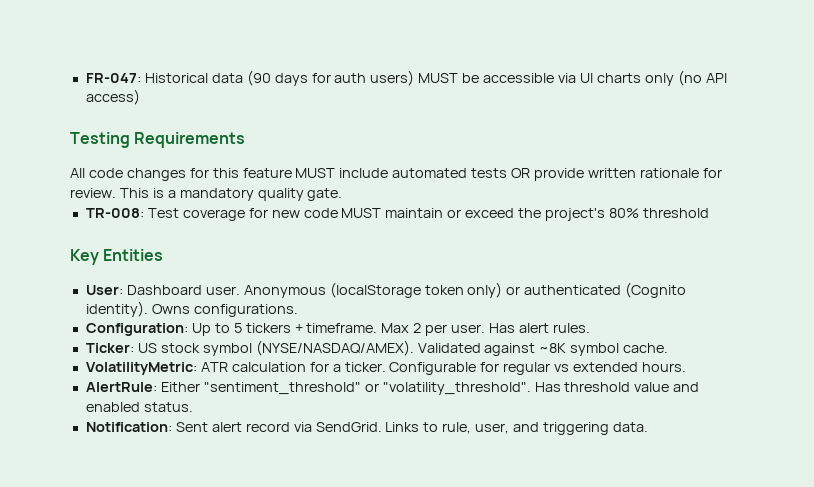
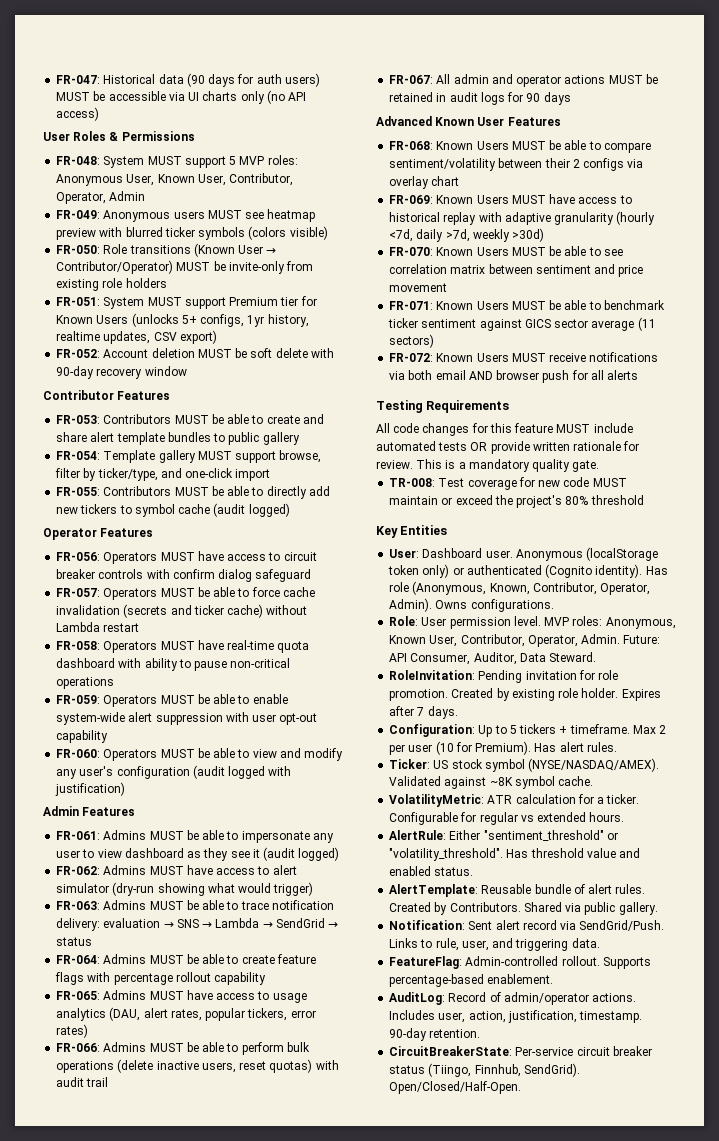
(140, 97) none -> [43,131,195,141] [56,155,298,168] [56,173,294,186] [56,191,146,204] [56,209,316,222] [56,226,328,240] [56,243,277,257] [56,260,314,274] [56,278,167,291] [56,296,317,309] [56,313,309,327] [56,330,217,344] [56,348,334,358] [56,366,187,379] [43,390,171,400] [56,414,324,424] [56,432,300,445] [56,450,322,463] [55,468,271,481] [56,486,330,499] [56,503,290,517] [43,528,154,540] [56,551,317,564] [56,569,312,582] [56,587,315,600] [56,604,308,618] [56,622,140,632] [56,640,310,653] [56,658,291,671] [56,677,115,689] [56,694,288,707] [56,712,318,725] [56,730,109,743] [56,748,344,761] [56,765,292,779] [55,782,126,796] [43,806,136,816] [56,830,334,843] [56,847,340,861] [56,865,297,875] [56,882,314,896] [56,900,334,910] [56,918,339,931] [56,937,93,946] [56,954,316,964] [55,972,267,985] [56,990,307,1003] [56,1007,316,1021] [56,1024,89,1038] [56,1042,310,1055] [56,1059,339,1073] [56,1077,109,1087] [389,74,658,87] [389,92,571,105] [376,116,561,126] [389,140,651,153] [389,158,644,171] [389,176,460,189] [389,194,632,204] [389,211,656,225] [389,228,545,242] [389,246,623,256] [389,264,644,277] [389,283,448,292] [389,300,665,310] [388,317,656,331] [389,334,435,348] [389,352,659,362] [389,370,639,383] // User Roles & Permissions // FR-048: System MUST support 5 MVP roles: Anonymous User, Known User, Contributor, Operator, Admin // FR-049: Anonymous users MUST see heatmap preview with blurred ticker symbols (colors visible) // FR-050: Role transitions (Known User → Contributor/Operator) MUST be invite-only from existing role holders // FR-051: System MUST support Premium tier for Known Users (unlocks 5+ configs, 1yr history, realtime updates, CSV export) // FR-052: Account deletion MUST be soft delete with 90-day recovery window // Contributor Features // FR-053: Contributors MUST be able to create and share alert template bundles to public gallery // FR-054: Template gallery MUST support browse, filter by ticker/type, and one-click import // FR-055: Contributors MUST be able to directly add new tickers to symbol cache (audit logged) // Operator Features // FR-056: Operators MUST have access to circuit breaker controls with confirm dialog safeguard // FR-057: Operators MUST be able to force cache invalidation (secrets and ticker cache) without Lambda restart // FR-058: Operators MUST have real-time quota dashboard with ability to pause non-critical operations // FR-059: Operators MUST be able to enable system-wide alert suppression with user opt-out capability // FR-060: Operators MUST be able to view and modify any user's configuration (audit logged with justification) // Admin Features // FR-061: Admins MUST be able to impersonate any user to view dashboard as they see it (audit logged) // FR-062: Admins MUST have access to alert simulator (dry-run showing what would trigger) // FR-063: Admins MUST be able to trace notification delivery: evaluation → SNS → Lambda → SendGrid → status // FR-064: Admins MUST be able to create feature flags with percentage rollout capability // FR-065: Admins MUST have access to usage analytics (DAU, alert rates, popular tickers, error rates) // FR-066: Admins MUST be able to perform bulk operations (delete inactive users, reset quotas) with audit trail // FR-067: All admin and operator actions MUST be retained in audit logs for 90 days // Advanced Known User Features // FR-068: Known Users MUST be able to compare sentiment/volatility between their 2 configs via overlay chart // FR-069: Known Users MUST have access to historical replay with adaptive granularity (hourly <7d, daily >7d, weekly >30d) // FR-070: Known Users MUST be able to see correlation matrix between sentiment and price movement // FR-071: Known Users MUST be able to benchmark ticker sentiment against GICS sector average (11 sectors) // FR-072: Known Users MUST receive notifications via both email AND browser push for all alerts
[151,304,298,317] Owns configurations. -> [645,566,668,575] [389,581,651,595] [389,598,554,612] [389,616,676,629] [389,634,661,647] [389,652,597,665] [389,670,619,683] [389,688,661,701] [389,706,458,719] Has role (Anonymous, Known, Contributor, Operator, Admin). Owns configurations. // Role: User permission level. MVP roles: Anonymous, Known User, Contributor, Operator, Admin. Future: API Consumer, Auditor, Data Steward. // RoleInvitation: Pending invitation for role promotion. Created by existing role holder. Expires after 7 days.
[451,324,486,333] user. -> [408,741,532,755] user (10 for Premium).
(193, 407) none -> [389,884,646,897] [389,902,658,915] // AlertTemplate: Reusable bundle of alert rules. Created by Contributors. Shared via public gallery.
[315,422,382,432] SendGrid. -> [579,920,665,931] SendGrid/Push.
(648, 427) none -> [389,956,651,969] [389,974,554,987] [389,992,637,1005] [389,1010,643,1023] [389,1028,481,1041] [389,1046,652,1056] [389,1063,580,1077] [389,1081,522,1094] // FeatureFlag: Admin-controlled rollout. Supports percentage-based enablement. // AuditLog: Record of admin/operator actions. Includes user, action, justification, timestamp. 90-day retention. // CircuitBreakerState: Per-service circuit breaker status (Tiingo, Finnhub, SendGrid). Open/Closed/Half-Open.

